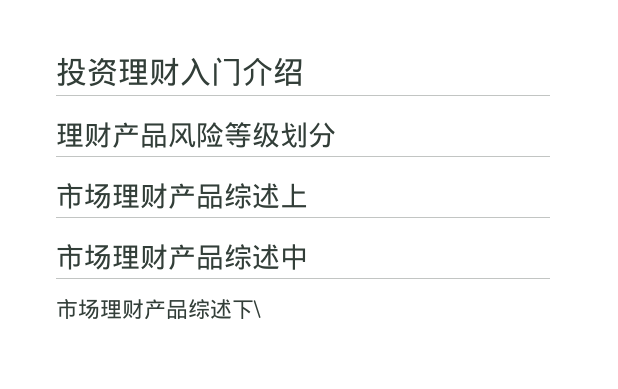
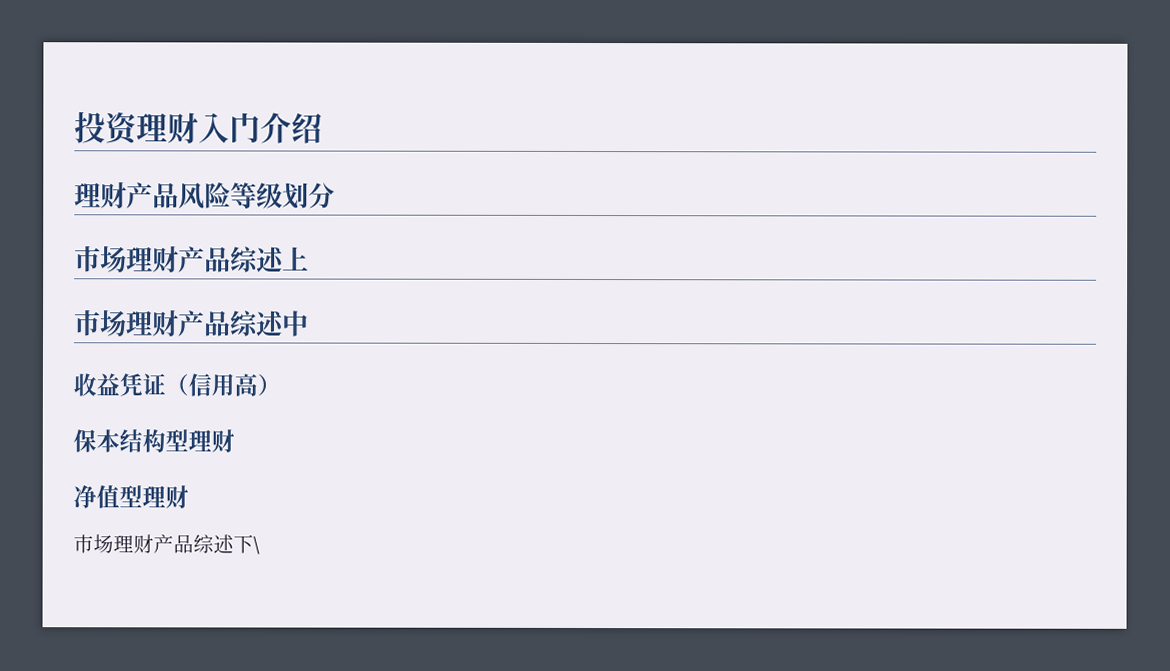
(308, 257) none -> [73,373,281,397] [73,429,235,454] [73,485,189,510] // 收益凭证（信用高） // 保本结构型理财 // 净值型理财

